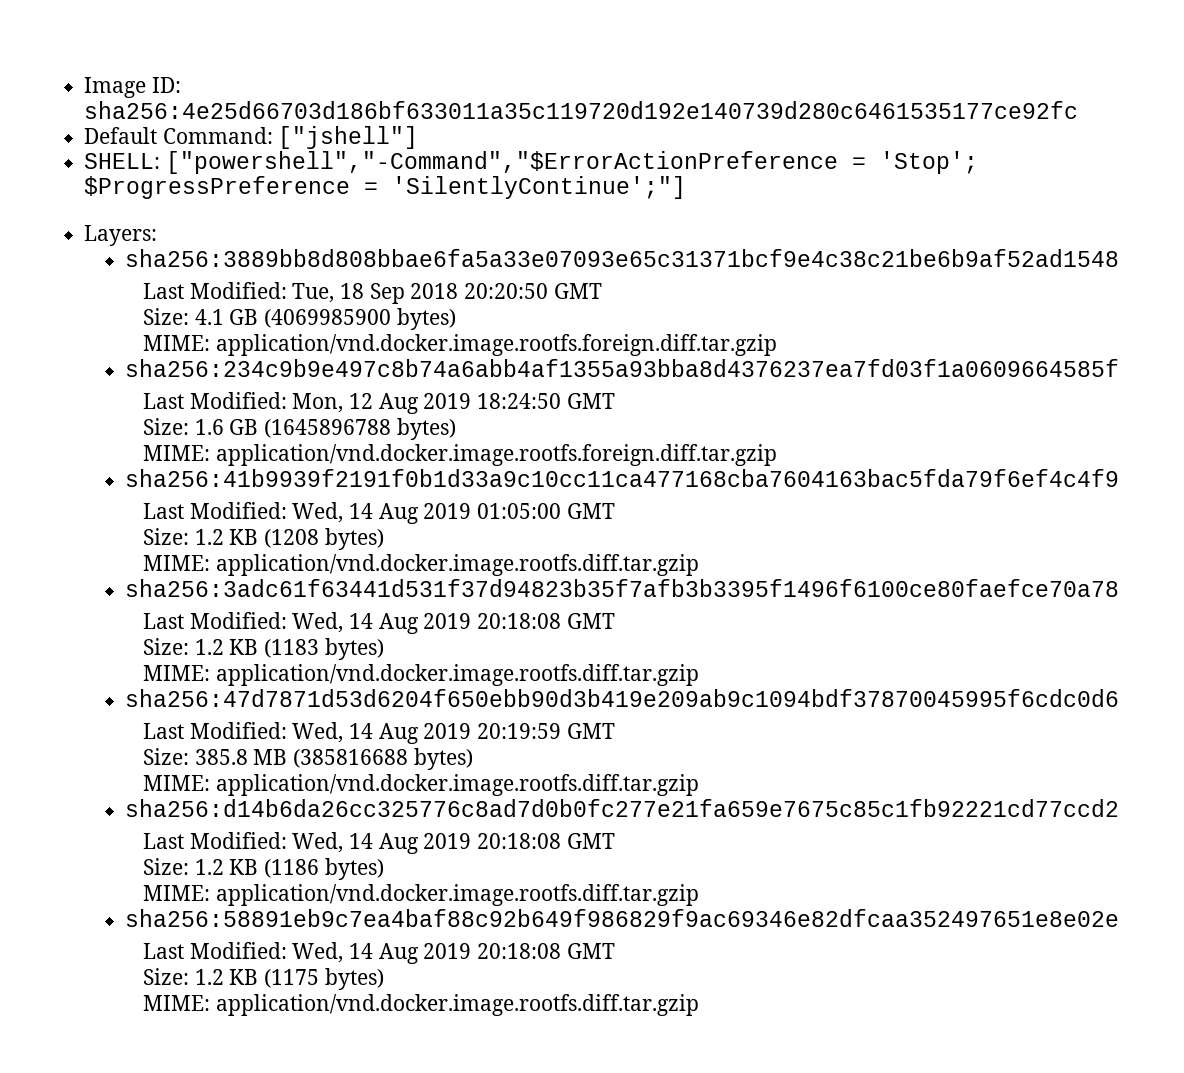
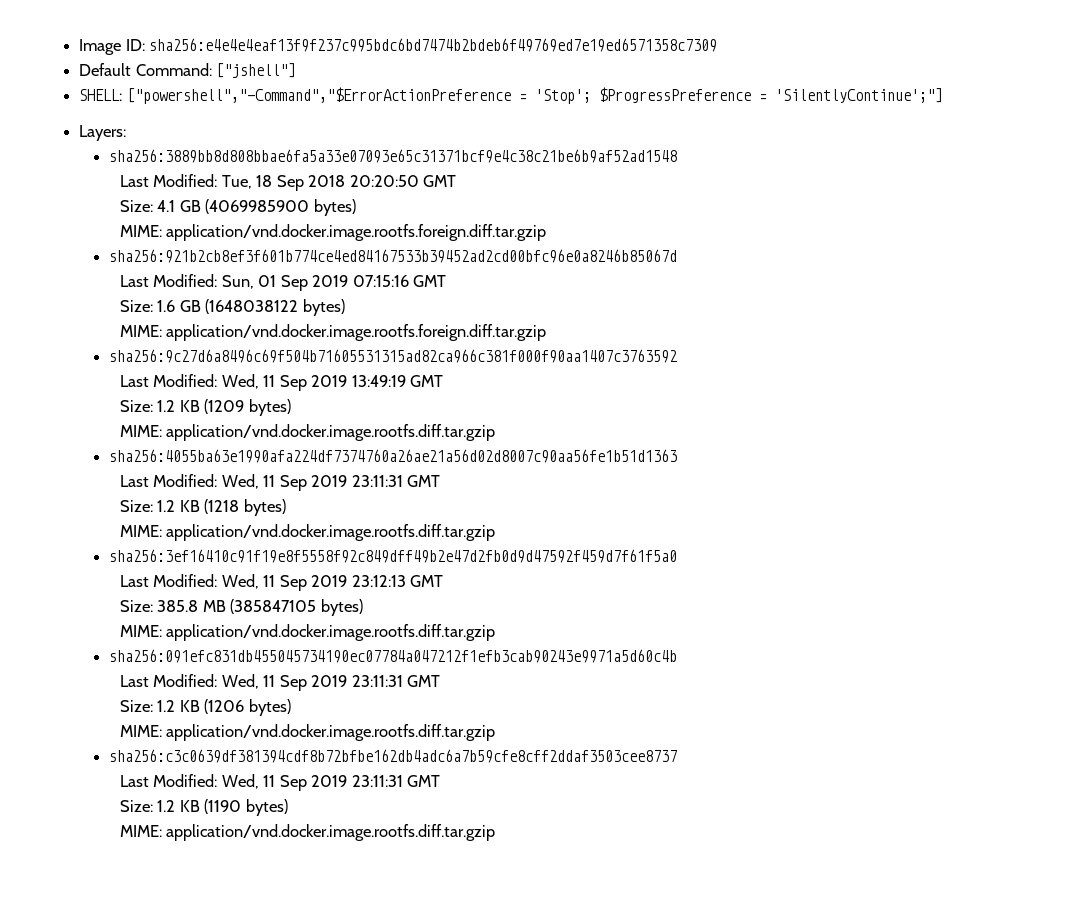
[84,101,1079,119] sha256:4e25d66703d186bf633011a35c119720d192e140739d280c6461535177ce92fc -> [149,38,718,52] sha256:e4e4e4eaf13f9f237c995bdc6bd7474b2bdeb6f49769ed7e19ed6571358c7309
[125,359,1120,377] [142,392,561,414] sha256:234c9b9e497c8b74a6abb4af1355a93bba8d4376237ea7fd03f1a0609664585f // Last Modified: Mon, 12 Aug 2019 18:24:50 -> [108,249,677,263] [120,274,409,291] sha256:921b2cb8ef3f601b774ce4ed84167533b39452ad2cd00bfc96e0a8246b85067d // Last Modified: Sun, 01 Sep 2019 07:15:16
[263,418,456,440] [142,444,777,466] [125,469,1120,487] [142,502,615,524] [142,528,384,550] [142,554,699,576] [125,579,1120,597] [142,612,615,634] [142,638,384,660] [142,664,699,686] [125,689,1120,707] [142,722,561,744] (1645896788 bytes) // MIME: application/vnd.docker.image.rootfs.foreign.diff.tar.gzip // sha256:41b9939f2191f0b1d33a9c10cc11ca477168cba7604163bac5fda79f6ef4c4f9 // Last Modified: Wed, 14 Aug 2019 01:05:00 GMT // Size: 1.2 KB (1208 bytes) // MIME: application/vnd.docker.image.rootfs.diff.tar.gzip // sha256:3adc61f63441d531f37d94823b35f7afb3b3395f1496f6100ce80faefce70a78 // Last Modified: Wed, 14 Aug 2019 20:18:08 GMT // Size: 1.2 KB (1183 bytes) // MIME: application/vnd.docker.image.rootfs.diff.tar.gzip // sha256:47d7871d53d6204f650ebb90d3b419e209ab9c1094bdf37870045995f6cdc0d6 // Last Modified: Wed, 14 Aug 2019 20:19:59 -> [205,299,345,316] [120,324,547,341] [108,349,677,363] [120,374,444,391] [120,399,291,416] [120,424,496,441] [108,449,677,463] [120,474,441,491] [120,499,286,516] [120,524,496,541] [108,549,677,563] [120,574,406,591] (1648038122 bytes) // MIME: application/vnd.docker.image.rootfs.foreign.diff.tar.gzip // sha256:9c27d6a8496c69f504b71605531315ad82ca966c381f000f90aa1407c3763592 // Last Modified: Wed, 11 Sep 2019 13:49:19 GMT // Size: 1.2 KB (1209 bytes) // MIME: application/vnd.docker.image.rootfs.diff.tar.gzip // sha256:4055ba63e1990afa224df7374760a26ae21a56d02d8007c90aa56fe1b51d1363 // Last Modified: Wed, 11 Sep 2019 23:11:31 GMT // Size: 1.2 KB (1218 bytes) // MIME: application/vnd.docker.image.rootfs.diff.tar.gzip // sha256:3ef16410c91f19e8f5558f92c849dff49b2e47d2fb0d9d47592f459d7f61f5a0 // Last Modified: Wed, 11 Sep 2019 23:12:13
[292,748,473,770] [142,774,699,796] [125,799,1120,817] [142,832,615,854] [142,858,384,880] [142,884,699,906] [125,909,1120,927] [142,942,615,964] [142,968,319,988] (385816688 bytes) // MIME: application/vnd.docker.image.rootfs.diff.tar.gzip // sha256:d14b6da26cc325776c8ad7d0b0fc277e21fa659e7675c85c1fb92221cd77ccd2 // Last Modified: Wed, 14 Aug 2019 20:18:08 GMT // Size: 1.2 KB (1186 bytes) // MIME: application/vnd.docker.image.rootfs.diff.tar.gzip // sha256:58891eb9c7ea4baf88c92b649f986829f9ac69346e82dfcaa352497651e8e02e // Last Modified: Wed, 14 Aug 2019 20:18:08 GMT // Size: 1.2 KB (1175 -> [230,599,363,616] [120,624,496,641] [108,649,677,663] [120,674,441,691] [120,699,291,716] [120,724,496,741] [108,749,677,763] [120,774,441,791] [120,799,242,814] (385847105 bytes) // MIME: application/vnd.docker.image.rootfs.diff.tar.gzip // sha256:091efc831db455045734190ec07784a047212f1efb3cab90243e9971a5d60c4b // Last Modified: Wed, 11 Sep 2019 23:11:31 GMT // Size: 1.2 KB (1206 bytes) // MIME: application/vnd.docker.image.rootfs.diff.tar.gzip // sha256:c3c0639df381394cdf8b72bfbe162db4adc6a7b59cfe8cff2ddaf3503cee8737 // Last Modified: Wed, 11 Sep 2019 23:11:31 GMT // Size: 1.2 KB (1190

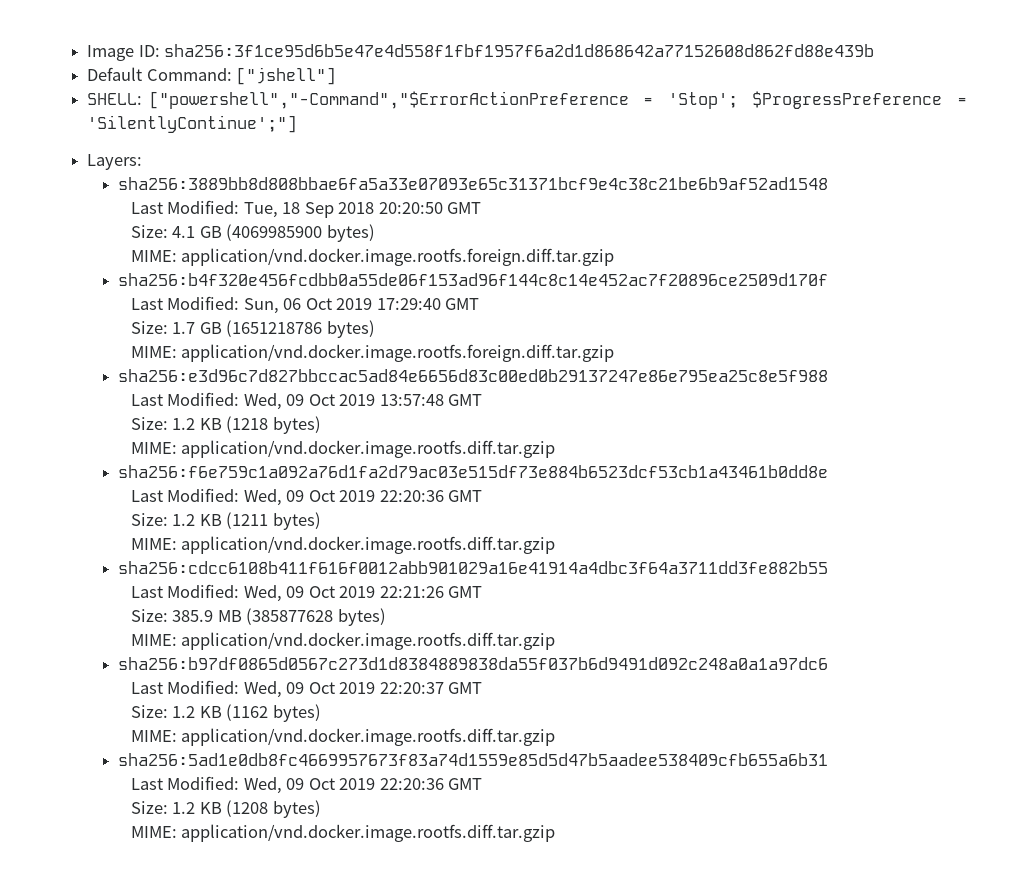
[149,38,718,52] sha256:e4e4e4eaf13f9f237c995bdc6bd7474b2bdeb6f49769ed7e19ed6571358c7309 -> [164,44,875,57] sha256:3f1ce95d6b5e47e4d558f1fbf1957f6a2d1d868642a77152608d862fd88e439b
[108,249,677,263] sha256:921b2cb8ef3f601b774ce4ed84167533b39452ad2cd00bfc96e0a8246b85067d -> [118,273,829,286] sha256:b4f320e456fcdbb0a55de06f153ad96f144c8c14e452ac7f20896ce2509d170f
[258,275,447,291] [120,299,345,316] [120,324,547,341] [108,349,677,363] [120,374,444,391] [120,399,291,416] [120,424,496,441] [108,449,677,463] [120,474,403,491] 01 Sep 2019 07:15:16 GMT // Size: 1.6 GB (1648038122 bytes) // MIME: application/vnd.docker.image.rootfs.foreign.diff.tar.gzip // sha256:9c27d6a8496c69f504b71605531315ad82ca966c381f000f90aa1407c3763592 // Last Modified: Wed, 11 Sep 2019 13:49:19 GMT // Size: 1.2 KB (1209 bytes) // MIME: application/vnd.docker.image.rootfs.diff.tar.gzip // sha256:4055ba63e1990afa224df7374760a26ae21a56d02d8007c90aa56fe1b51d1363 // Last Modified: Wed, 11 Sep 2019 23:11:31 -> [283,298,480,310] [131,320,375,338] [131,344,615,362] [118,369,829,382] [131,392,444,410] 06 Oct 2019 17:29:40 GMT // Size: 1.7 GB (1651218786 bytes) // MIME: application/vnd.docker.image.rootfs.foreign.diff.tar.gzip // sha256:e3d96c7d827bbccac5ad84e6656d83c00ed0b29137247e86e795ea25c8e5f988 // Last Modified: Wed, 09 Oct 2019 13:57:48
[108,549,677,563] [120,574,444,591] [120,599,363,616] [120,624,496,641] [108,649,677,663] [120,674,441,691] [120,699,291,716] [120,724,496,741] [108,749,677,763] [120,774,441,791] [120,799,242,814] sha256:3ef16410c91f19e8f5558f92c849dff49b2e47d2fb0d9d47592f459d7f61f5a0 // Last Modified: Wed, 11 Sep 2019 23:12:13 GMT // Size: 385.8 MB (385847105 bytes) // MIME: application/vnd.docker.image.rootfs.diff.tar.gzip // sha256:091efc831db455045734190ec07784a047212f1efb3cab90243e9971a5d60c4b // Last Modified: Wed, 11 Sep 2019 23:11:31 GMT // Size: 1.2 KB (1206 bytes) // MIME: application/vnd.docker.image.rootfs.diff.tar.gzip // sha256:c3c0639df381394cdf8b72bfbe162db4adc6a7b59cfe8cff2ddaf3503cee8737 // Last Modified: Wed, 11 Sep 2019 23:11:31 GMT // Size: 1.2 KB (1190 -> [118,465,829,478] [131,488,483,506] [131,512,321,530] [131,536,556,554] [118,561,829,574] [131,584,483,602] [131,608,386,626] [131,632,556,650] [118,657,829,670] [131,680,483,698] [131,704,321,722] [131,728,556,746] [118,753,829,766] [131,776,483,794] [131,800,269,817] sha256:f6e759c1a092a76d1fa2d79ac03e515df73e884b6523dcf53cb1a43461b0dd8e // Last Modified: Wed, 09 Oct 2019 22:20:36 GMT // Size: 1.2 KB (1211 bytes) // MIME: application/vnd.docker.image.rootfs.diff.tar.gzip // sha256:cdcc6108b411f616f0012abb901029a16e41914a4dbc3f64a3711dd3fe882b55 // Last Modified: Wed, 09 Oct 2019 22:21:26 GMT // Size: 385.9 MB (385877628 bytes) // MIME: application/vnd.docker.image.rootfs.diff.tar.gzip // sha256:b97df0865d0567c273d1d8384889838da55f037b6d9491d092c248a0a1a97dc6 // Last Modified: Wed, 09 Oct 2019 22:20:37 GMT // Size: 1.2 KB (1162 bytes) // MIME: application/vnd.docker.image.rootfs.diff.tar.gzip // sha256:5ad1e0db8fc4669957673f83a74d1559e85d5d47b5aadee538409cfb655a6b31 // Last Modified: Wed, 09 Oct 2019 22:20:36 GMT // Size: 1.2 KB (1208

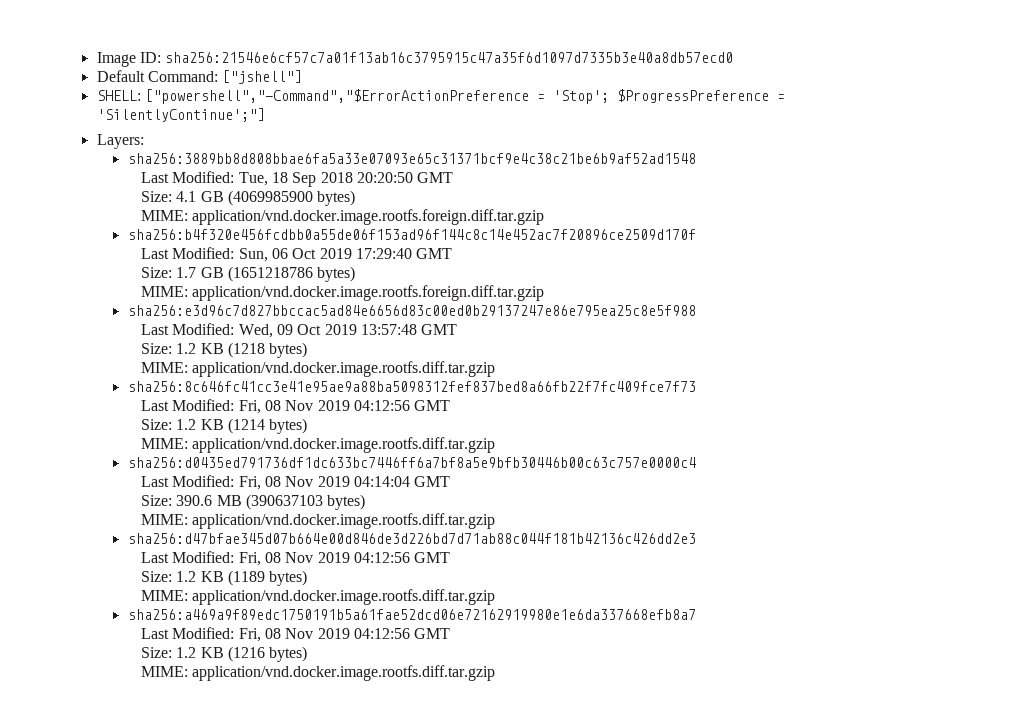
[164,44,875,57] sha256:3f1ce95d6b5e47e4d558f1fbf1957f6a2d1d868642a77152608d862fd88e439b -> [165,52,734,63] sha256:21546e6cf57c7a01f13ab16c3795915c47a35f6d1097d7335b3e40a8db57ecd0
[118,465,829,478] [131,488,483,506] [131,512,321,530] [131,536,556,554] [118,561,829,574] [131,584,483,602] [131,608,386,626] [131,632,556,650] [118,657,829,670] [131,680,483,698] [131,704,321,722] [131,728,556,746] [118,753,829,766] [131,776,483,794] [131,800,269,817] sha256:f6e759c1a092a76d1fa2d79ac03e515df73e884b6523dcf53cb1a43461b0dd8e // Last Modified: Wed, 09 Oct 2019 22:20:36 GMT // Size: 1.2 KB (1211 bytes) // MIME: application/vnd.docker.image.rootfs.diff.tar.gzip // sha256:cdcc6108b411f616f0012abb901029a16e41914a4dbc3f64a3711dd3fe882b55 // Last Modified: Wed, 09 Oct 2019 22:21:26 GMT // Size: 385.9 MB (385877628 bytes) // MIME: application/vnd.docker.image.rootfs.diff.tar.gzip // sha256:b97df0865d0567c273d1d8384889838da55f037b6d9491d092c248a0a1a97dc6 // Last Modified: Wed, 09 Oct 2019 22:20:37 GMT // Size: 1.2 KB (1162 bytes) // MIME: application/vnd.docker.image.rootfs.diff.tar.gzip // sha256:5ad1e0db8fc4669957673f83a74d1559e85d5d47b5aadee538409cfb655a6b31 // Last Modified: Wed, 09 Oct 2019 22:20:36 GMT // Size: 1.2 KB (1208 -> [127,381,696,392] [141,399,451,414] [141,418,308,434] [141,437,496,453] [127,457,696,468] [141,475,451,490] [141,494,366,510] [141,513,496,529] [127,533,696,544] [141,551,451,566] [141,570,308,586] [141,589,496,605] [127,609,696,620] [141,627,451,642] [141,646,265,662] sha256:8c646fc41cc3e41e95ae9a88ba5098312fef837bed8a66fb22f7fc409fce7f73 // Last Modified: Fri, 08 Nov 2019 04:12:56 GMT // Size: 1.2 KB (1214 bytes) // MIME: application/vnd.docker.image.rootfs.diff.tar.gzip // sha256:d0435ed791736df1dc633bc7446ff6a7bf8a5e9bfb30446b00c63c757e0000c4 // Last Modified: Fri, 08 Nov 2019 04:14:04 GMT // Size: 390.6 MB (390637103 bytes) // MIME: application/vnd.docker.image.rootfs.diff.tar.gzip // sha256:d47bfae345d07b664e00d846de3d226bd7d71ab88c044f181b42136c426dd2e3 // Last Modified: Fri, 08 Nov 2019 04:12:56 GMT // Size: 1.2 KB (1189 bytes) // MIME: application/vnd.docker.image.rootfs.diff.tar.gzip // sha256:a469a9f89edc1750191b5a61fae52dcd06e72162919980e1e6da337668efb8a7 // Last Modified: Fri, 08 Nov 2019 04:12:56 GMT // Size: 1.2 KB (1216

